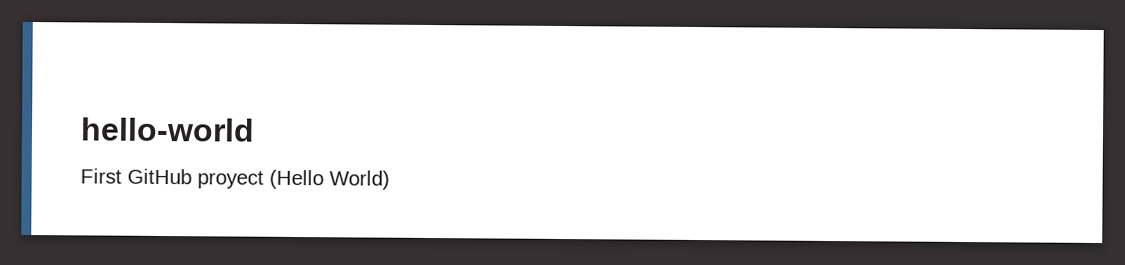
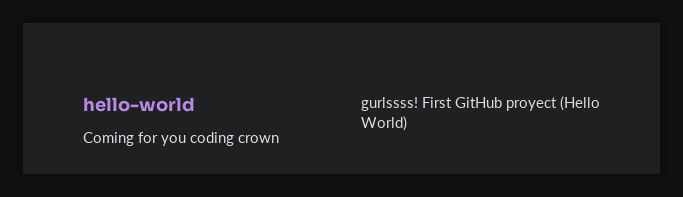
(255, 129) none -> [83,132,279,146] [361,97,418,111] Coming for you coding crown gurlssss!

